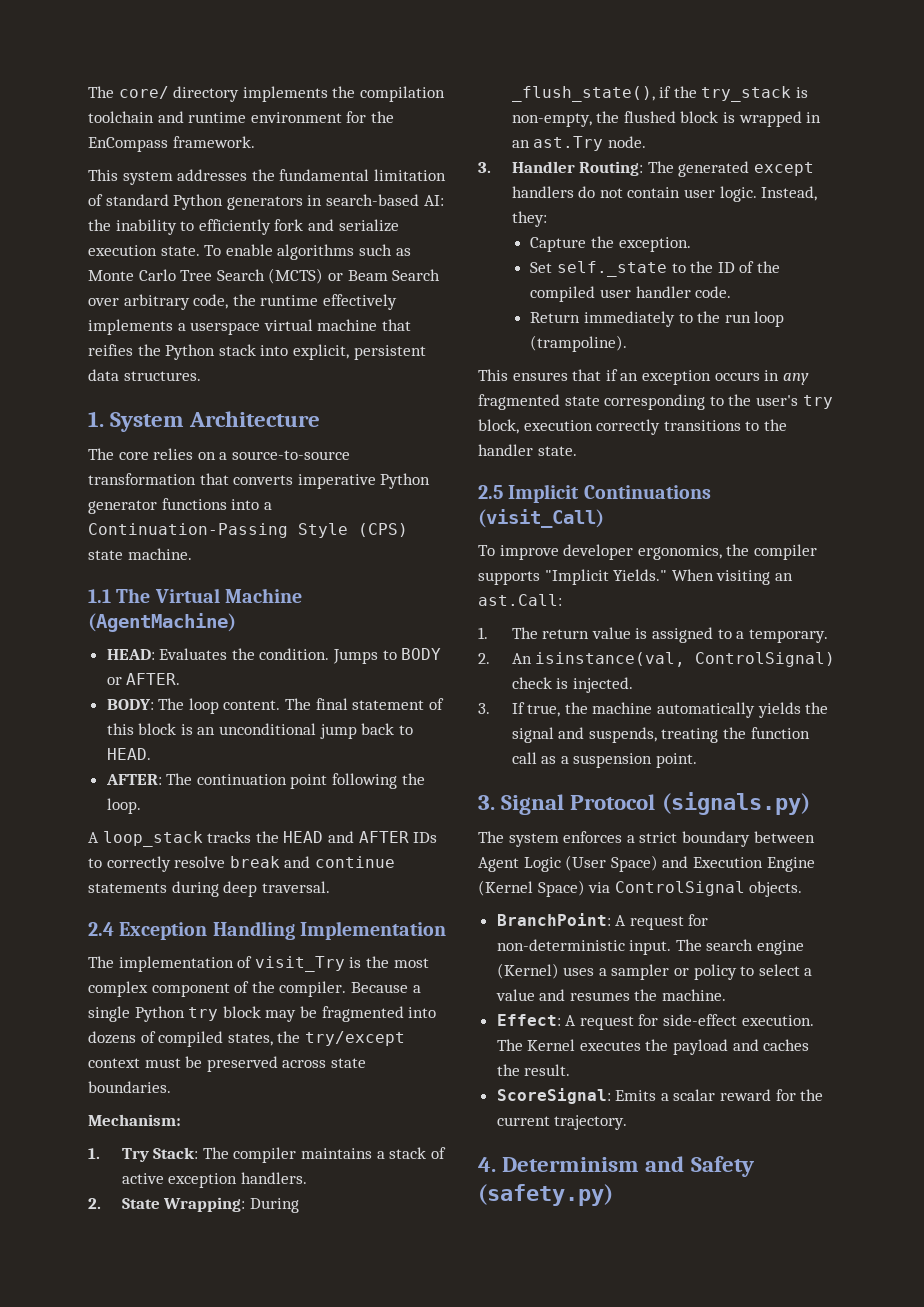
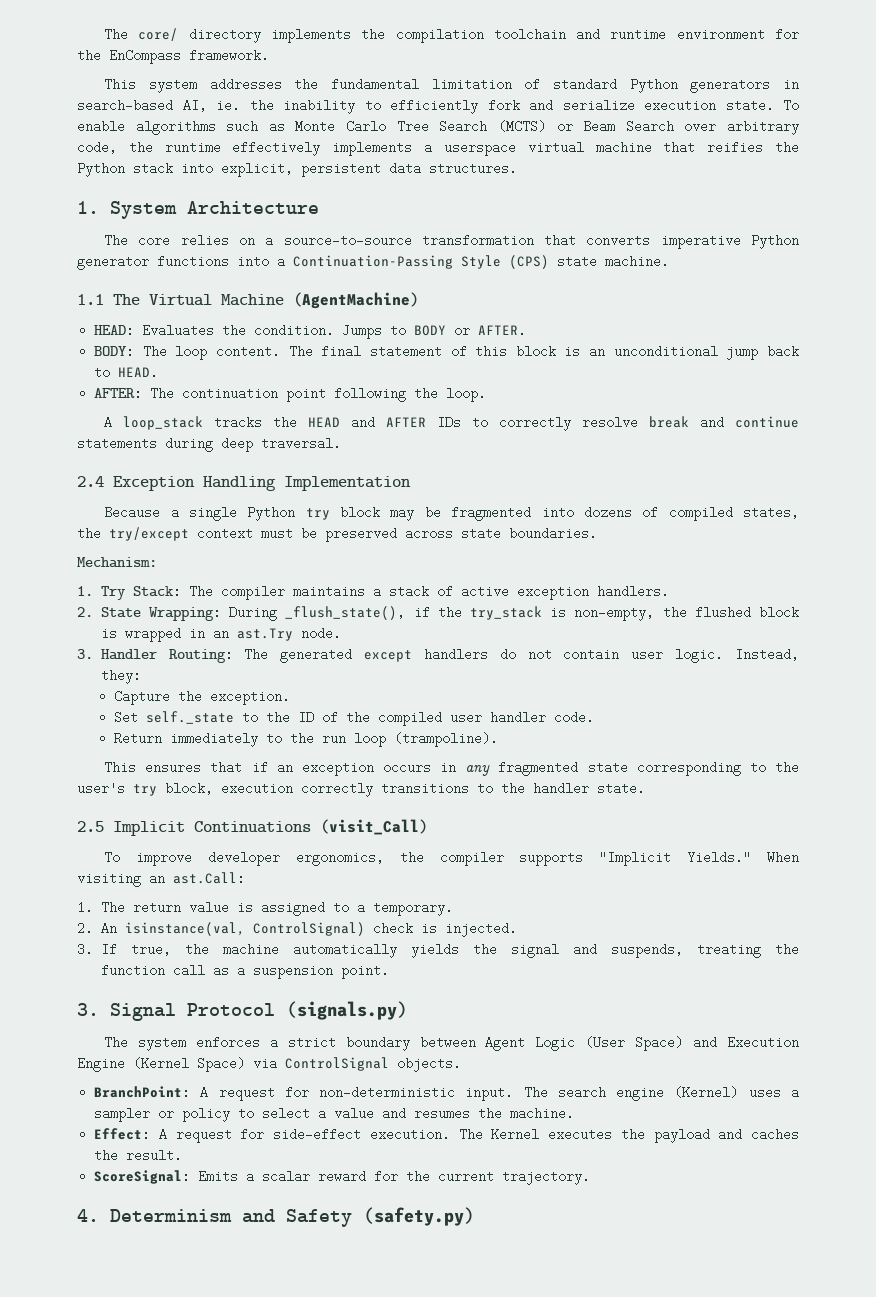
[423,195,444,206] AI: -> [182,99,240,112] AI, ie.
[88,956,429,972] [88,981,347,997] The implementation of visit_Try is the most complex component of the compiler. -> (411, 483) none

